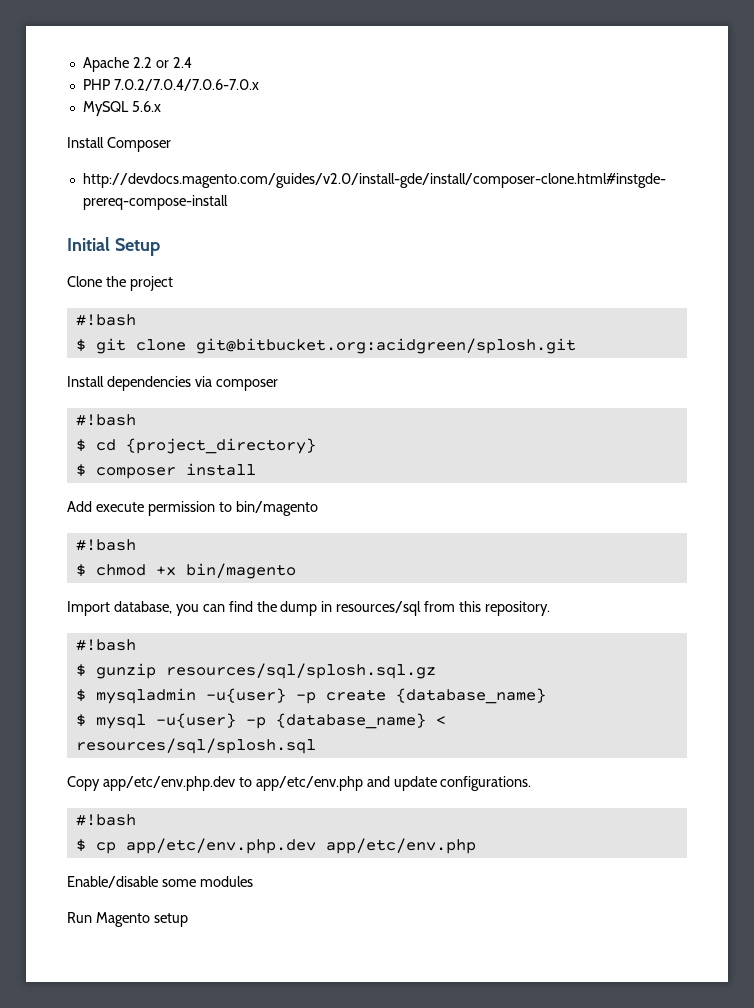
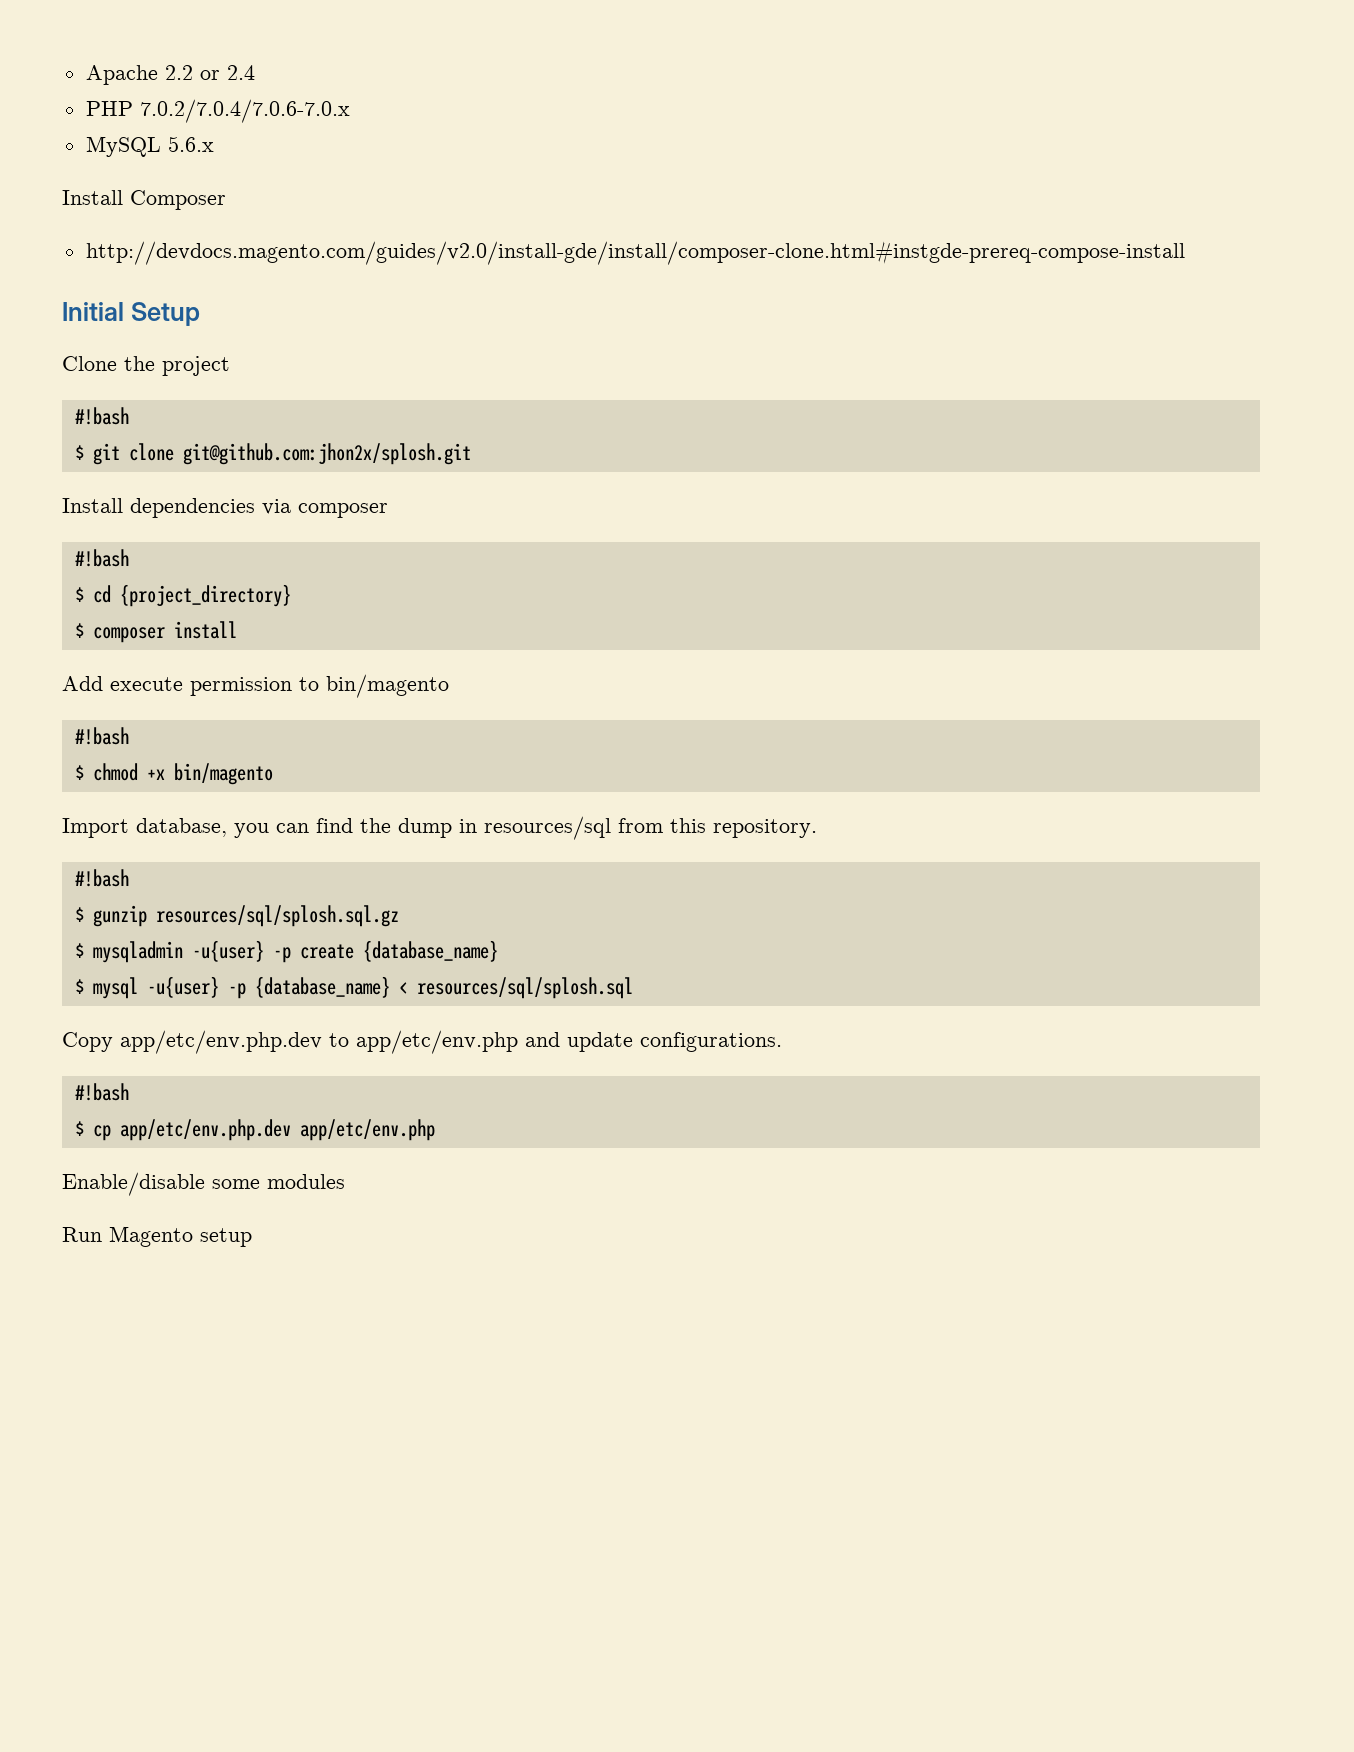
[195,338,576,354] git@bitbucket.org:acidgreen/splosh.git -> [182,443,471,465] git@github.com:jhon2x/splosh.git

